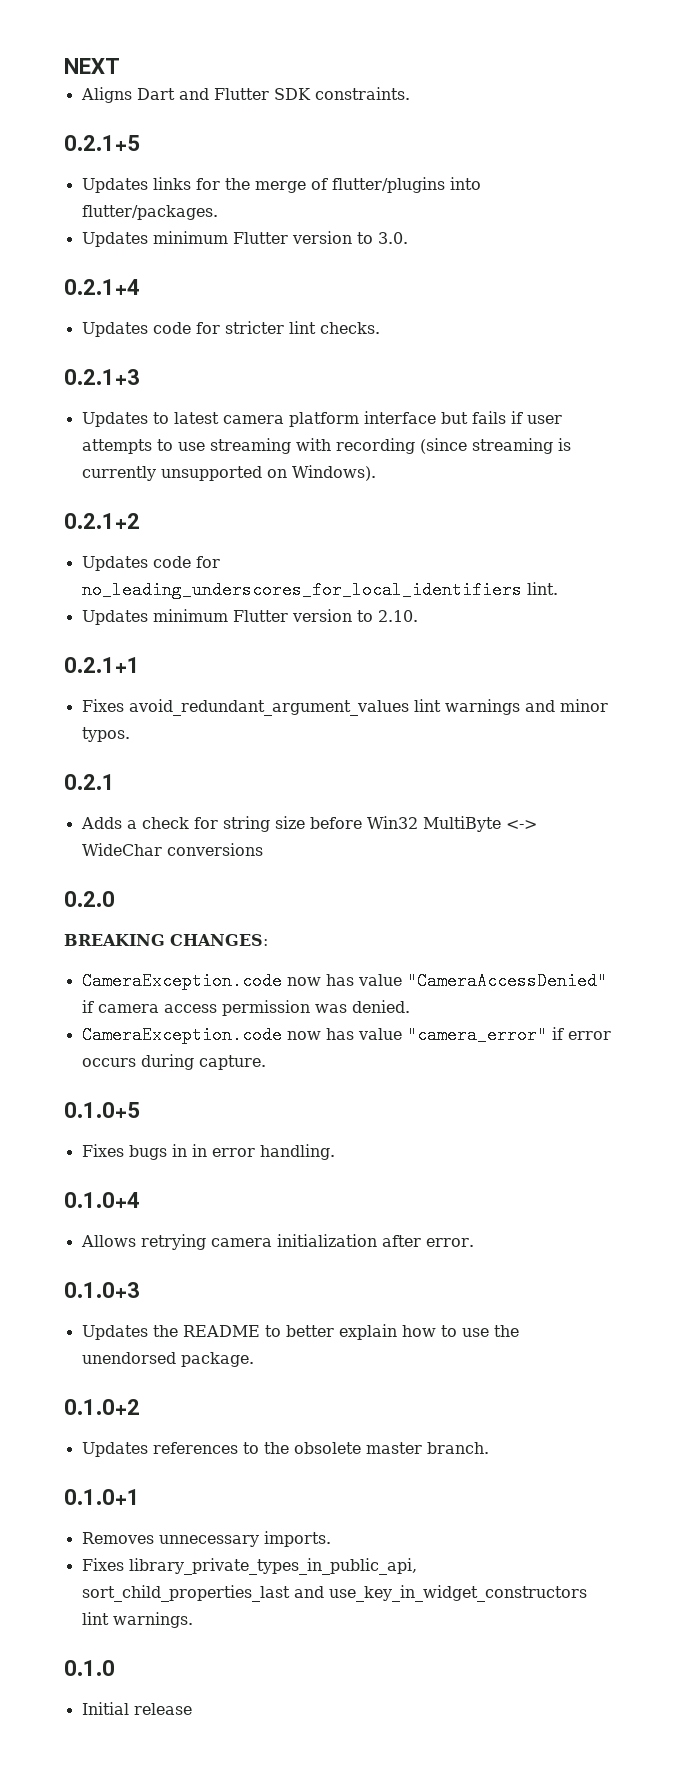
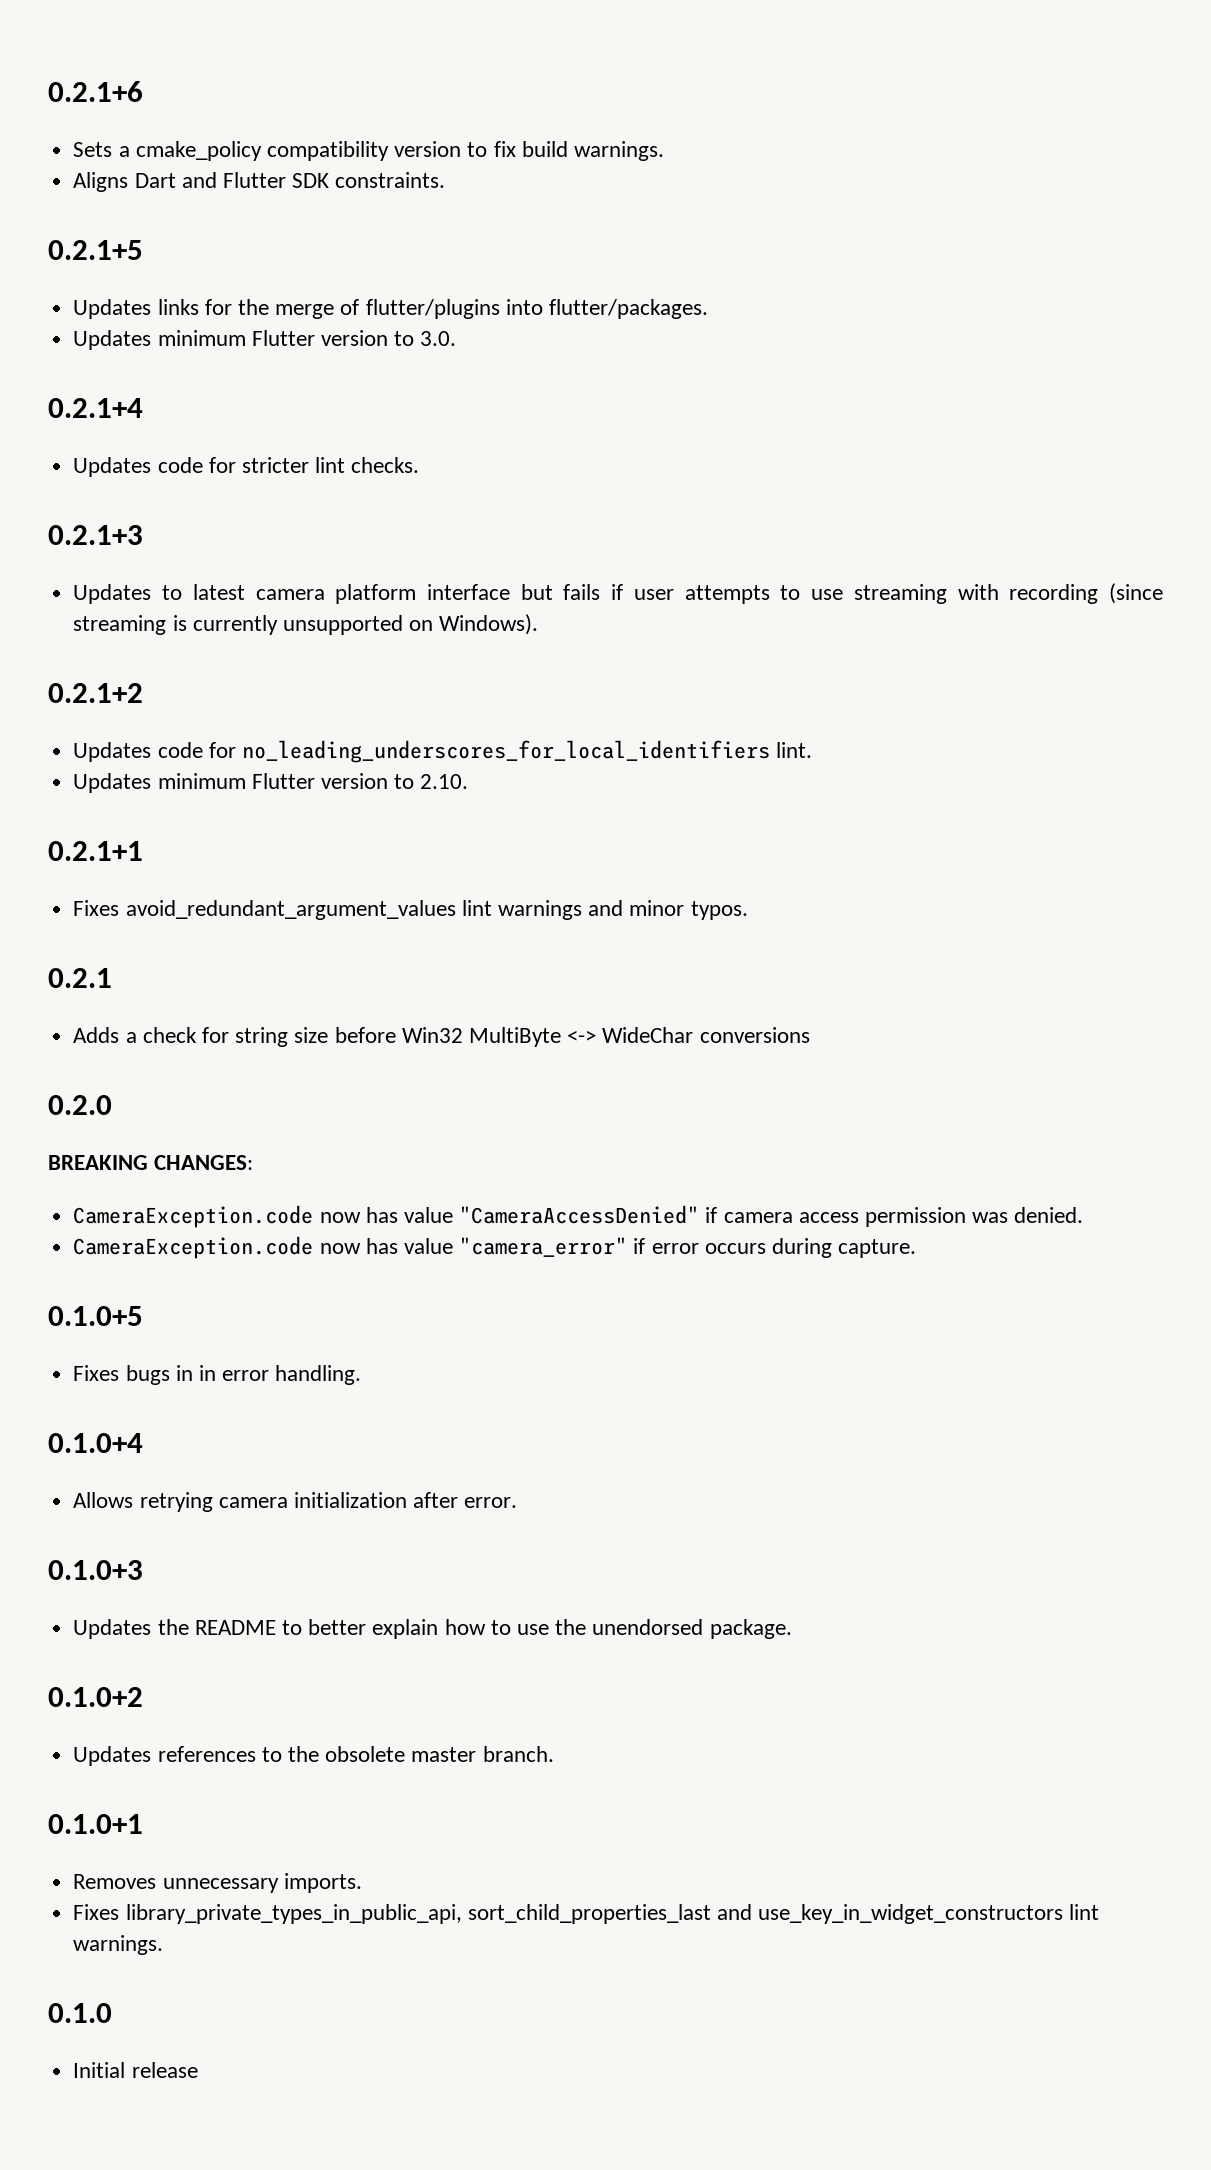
[64,58,120,74] NEXT -> [48,81,143,102] [73,141,664,161] 0.2.1+6 // Sets a cmake_policy compatibility version to fix build warnings.

